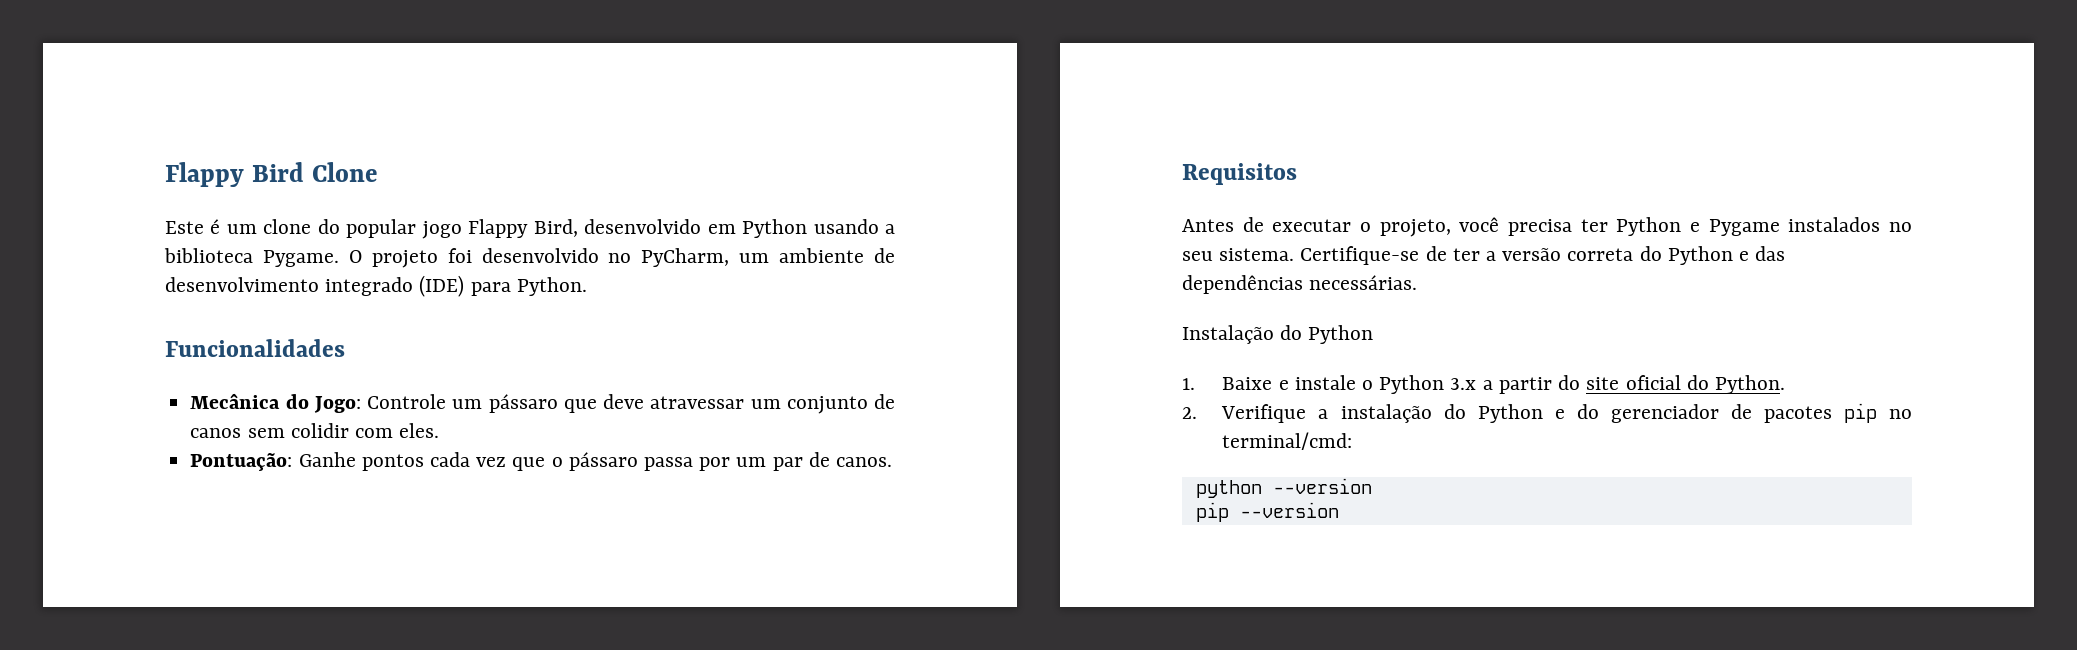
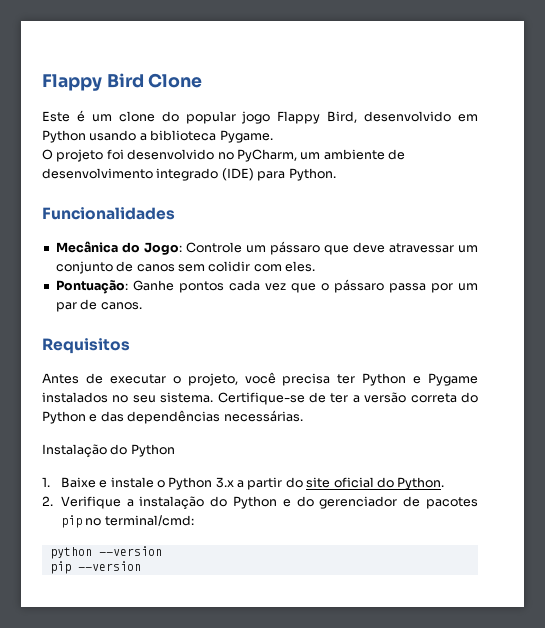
(339, 258) none -> (273, 136) //

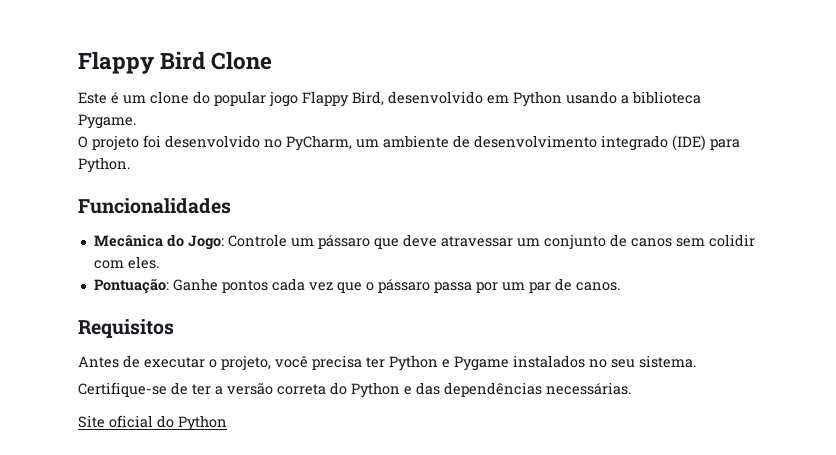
(214, 397) none -> (696, 361) //
[42,444,175,458] [42,477,445,490] [42,496,478,510] [60,515,194,528] [49,546,162,559] [49,561,141,574] Instalação do Python // 1. Baixe e instale o Python 3.x a partir do site oficial do Python. // 2. Verifique a instalação do Python e do gerenciador de pacotes pip no terminal/cmd: // python --version // pip --version -> [78,415,227,431] Site oficial do Python

